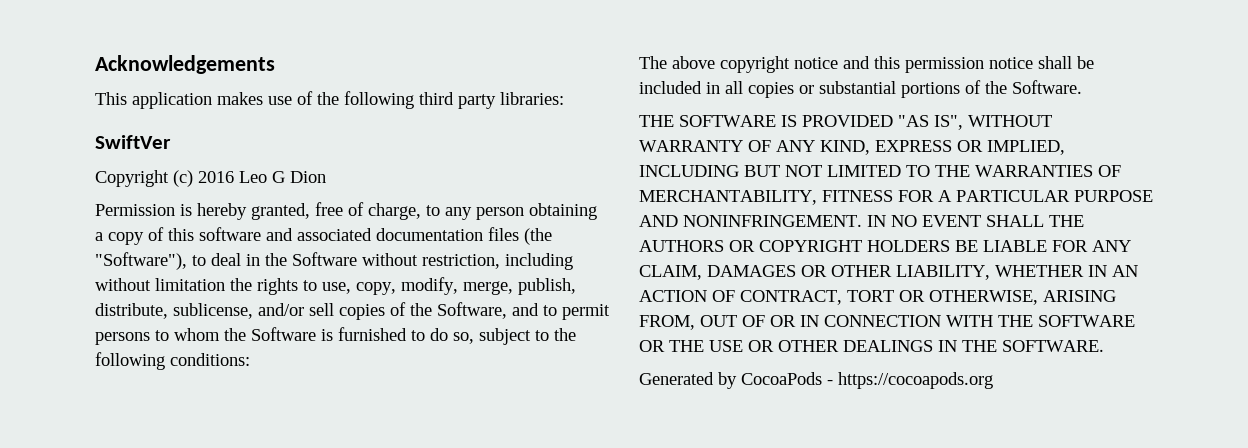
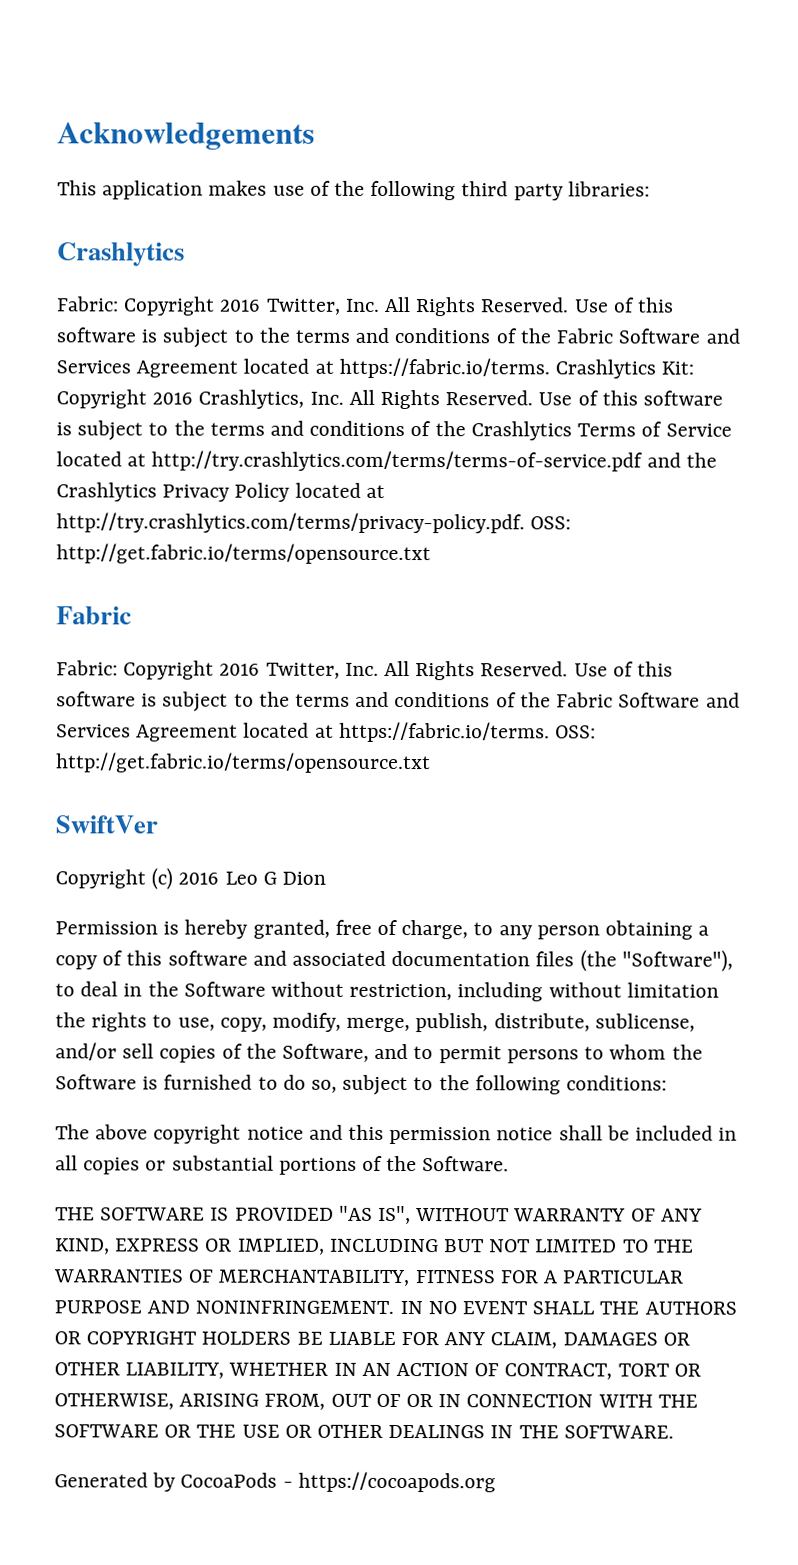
(564, 98) none -> [57,242,185,267] [56,296,675,317] [56,327,740,348] [56,357,695,379] [56,389,724,410] [56,420,732,441] [56,450,717,472] [56,482,385,502] [56,512,572,534] [56,543,431,565] [56,606,132,625] [56,660,674,681] [56,691,740,712] [56,721,597,743] [56,752,431,774] // Crashlytics // Fabric: Copyright 2016 Twitter, Inc. All Rights Reserved. Use of this software is subject to the terms and conditions of the Fabric Software and Services Agreement located at https://fabric.io/terms. Crashlytics Kit: Copyright 2016 Crashlytics, Inc. All Rights Reserved. Use of this software is subject to the terms and conditions of the Crashlytics Terms of Service located at http://try.crashlytics.com/terms/terms-of-service.pdf and the Crashlytics Privacy Policy located at http://try.crashlytics.com/terms/privacy-policy.pdf. OSS: http://get.fabric.io/terms/opensource.txt // Fabric // Fabric: Copyright 2016 Twitter, Inc. All Rights Reserved. Use of this software is subject to the terms and conditions of the Fabric Software and Services Agreement located at https://fabric.io/terms. OSS: http://get.fabric.io/terms/opensource.txt

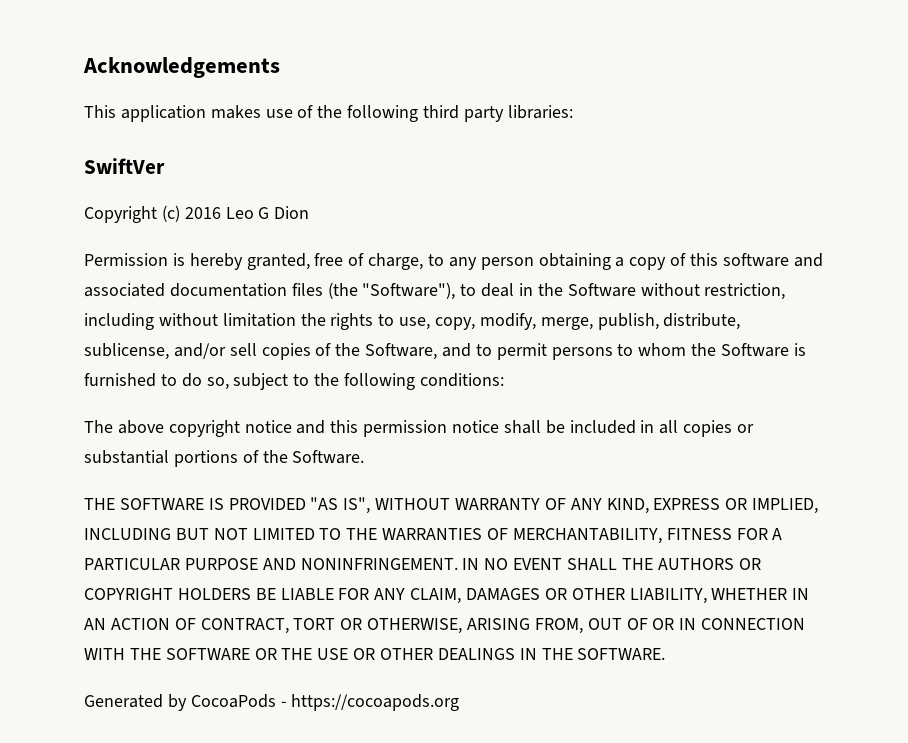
[57,242,185,267] [56,296,675,317] [56,327,740,348] [56,357,695,379] [56,389,724,410] [56,420,732,441] [56,450,717,472] [56,482,385,502] [56,512,572,534] [56,543,431,565] [56,606,132,625] [56,660,674,681] [56,691,740,712] [56,721,597,743] [56,752,431,774] // Crashlytics // Fabric: Copyright 2016 Twitter, Inc. All Rights Reserved. Use of this software is subject to the terms and conditions of the Fabric Software and Services Agreement located at https://fabric.io/terms. Crashlytics Kit: Copyright 2016 Crashlytics, Inc. All Rights Reserved. Use of this software is subject to the terms and conditions of the Crashlytics Terms of Service located at http://try.crashlytics.com/terms/terms-of-service.pdf and the Crashlytics Privacy Policy located at http://try.crashlytics.com/terms/privacy-policy.pdf. OSS: http://get.fabric.io/terms/opensource.txt // Fabric // Fabric: Copyright 2016 Twitter, Inc. All Rights Reserved. Use of this software is subject to the terms and conditions of the Fabric Software and Services Agreement located at https://fabric.io/terms. OSS: http://get.fabric.io/terms/opensource.txt -> (573, 112) none

